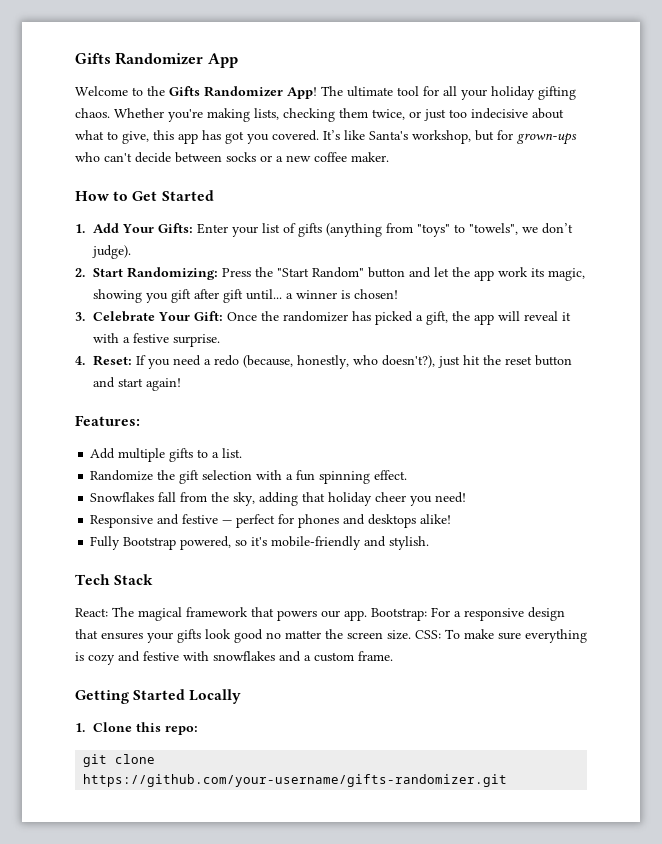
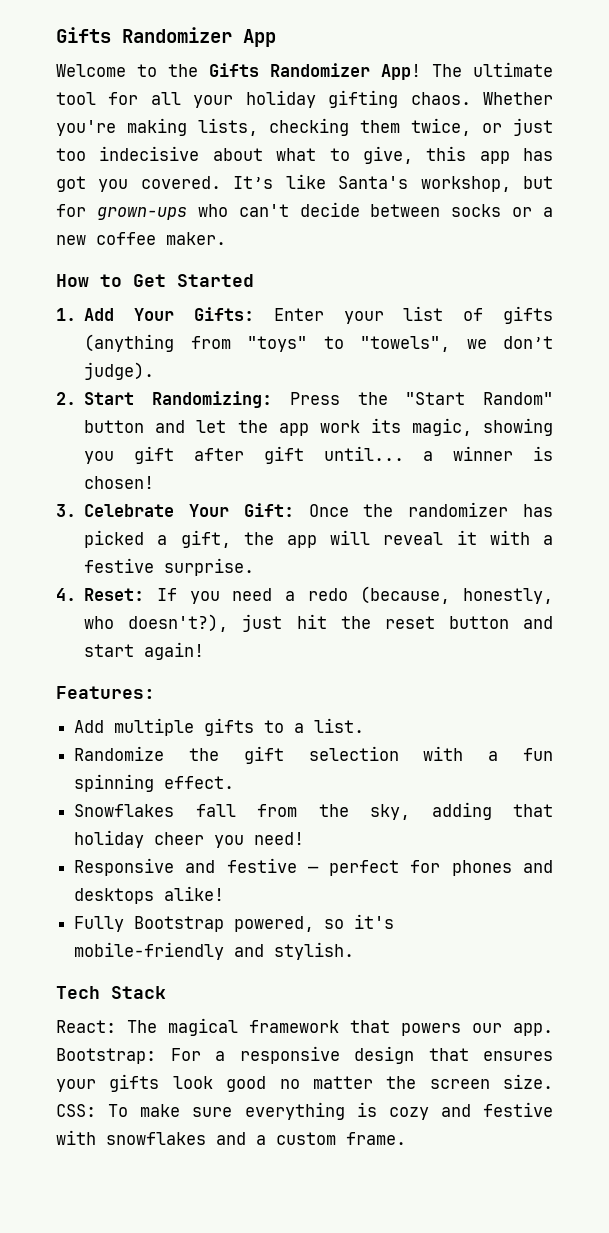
[75,689,242,704] [75,722,198,735] [83,754,156,767] [83,774,508,787] // Getting Started Locally // 1. Clone this repo: // git clone https://github.com/your-username/gifts-randomizer.git -> (406, 1138) none

